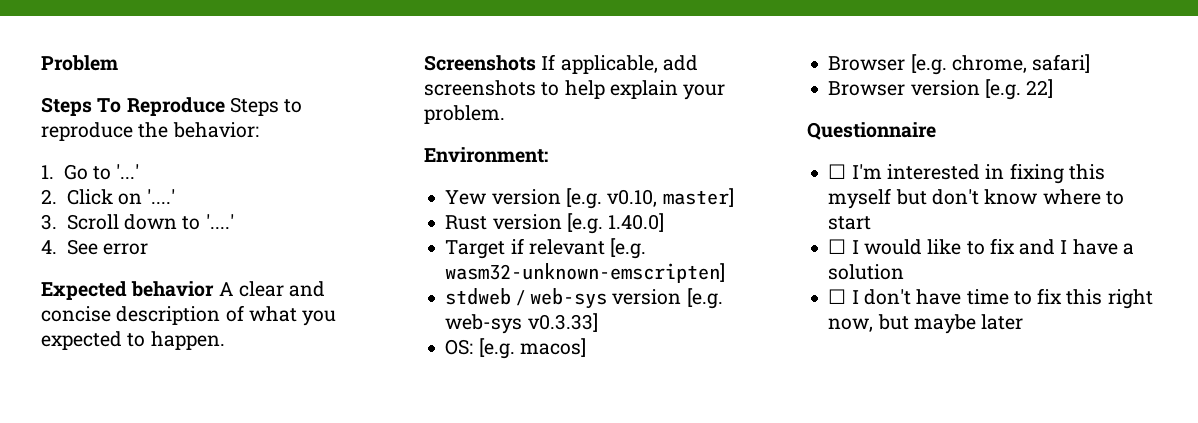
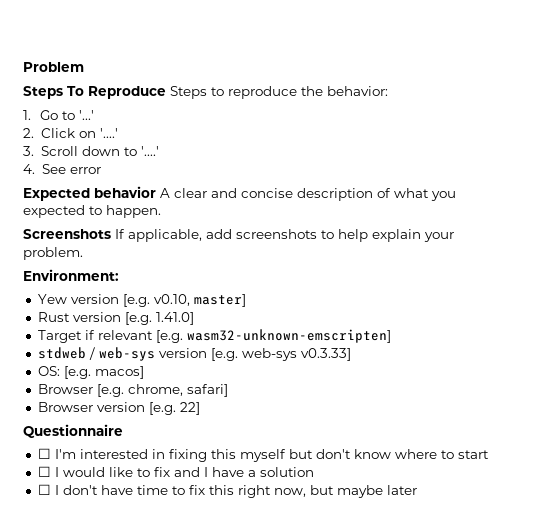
[608,213,665,232] 1.40.0] -> [155,312,194,325] 1.41.0]

